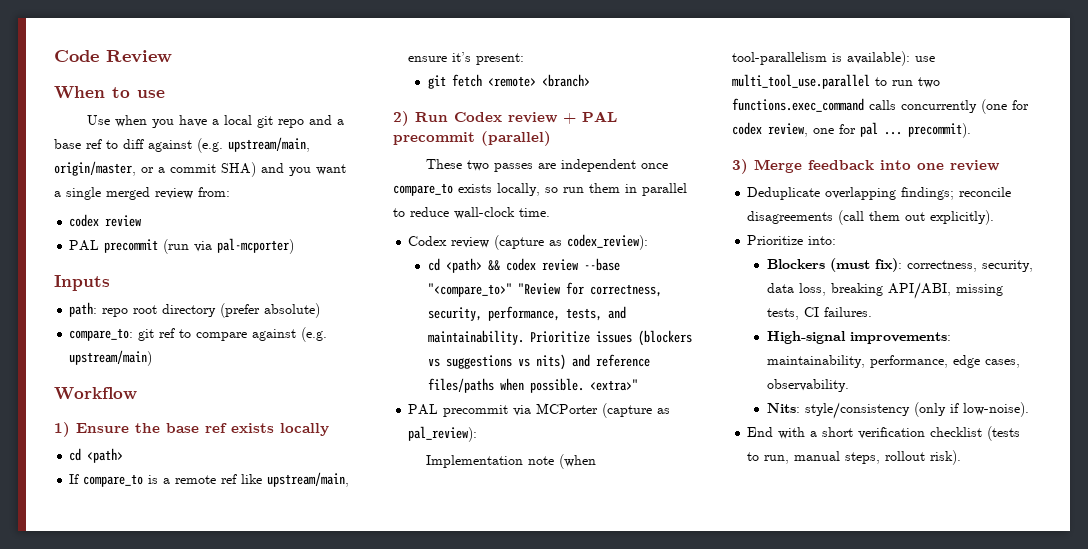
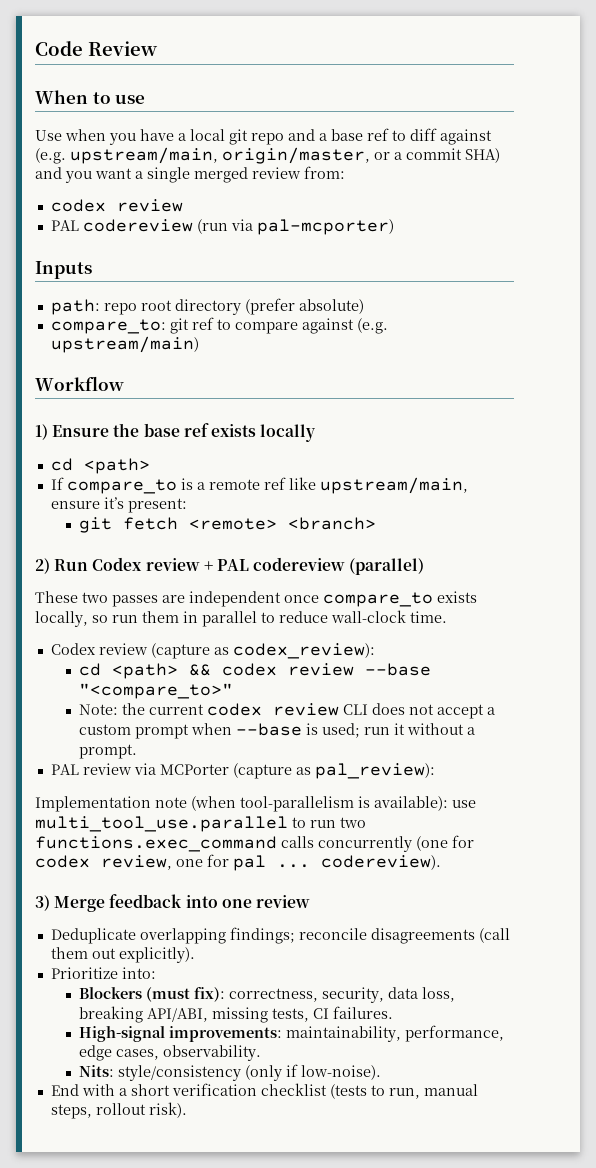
[104,239,159,253] precommit -> [82,219,193,232] codereview
[393,132,475,145] precommit -> [253,557,346,571] codereview
[518,282,663,297] [428,306,627,321] [428,330,693,346] [428,354,651,370] [428,378,639,393] [408,404,509,417] "Review for correctness, security, performance, tests, and maintainability. Prioritize issues (blockers vs suggestions vs nits) and reference files/paths when possible. <extra>" // PAL precommit -> [78,703,495,719] [78,723,475,739] [78,744,137,759] [50,763,132,775] // Note: the current codex review CLI does not accept a custom prompt when --base is used; run it without a prompt. // PAL review
[908,123,971,138] precommit). -> [321,855,441,870] codereview).

